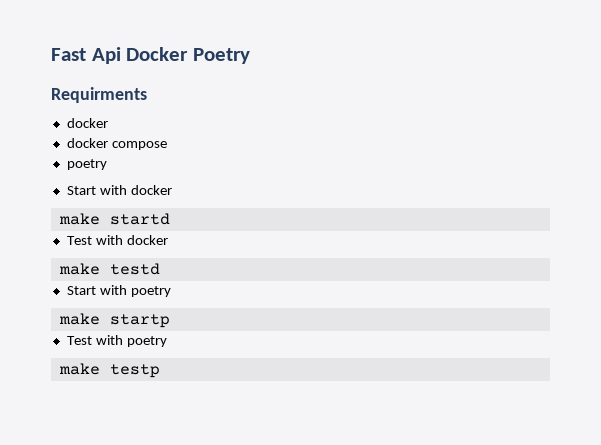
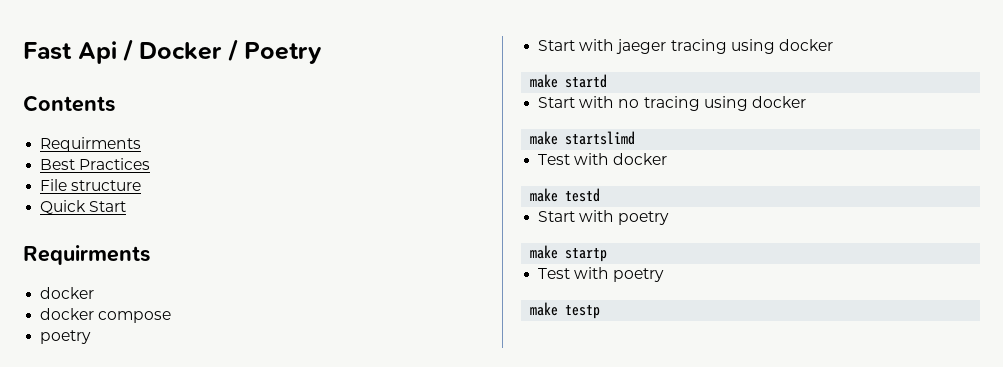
[126,47,250,64] Docker Poetry -> [123,39,322,64] [23,95,115,112] [40,137,142,152] [40,158,151,170] [40,179,142,191] [40,200,127,214] / Docker / Poetry // Contents // Requirments // Best Practices // File structure // Quick Start
(127, 190) none -> [616,39,775,54] jaeger tracing using
(170, 219) none -> [538,96,806,111] [530,131,636,145] // Start with no tracing using docker // make startslimd

